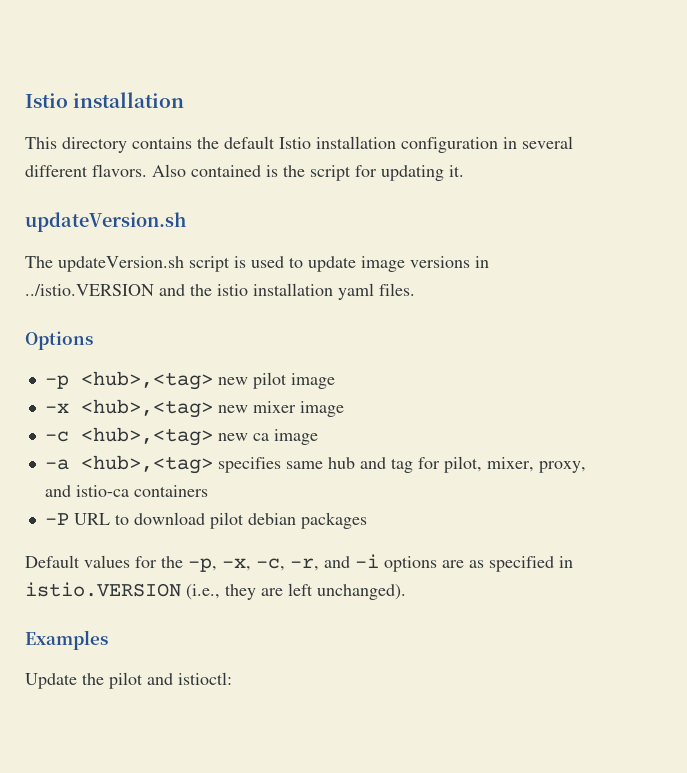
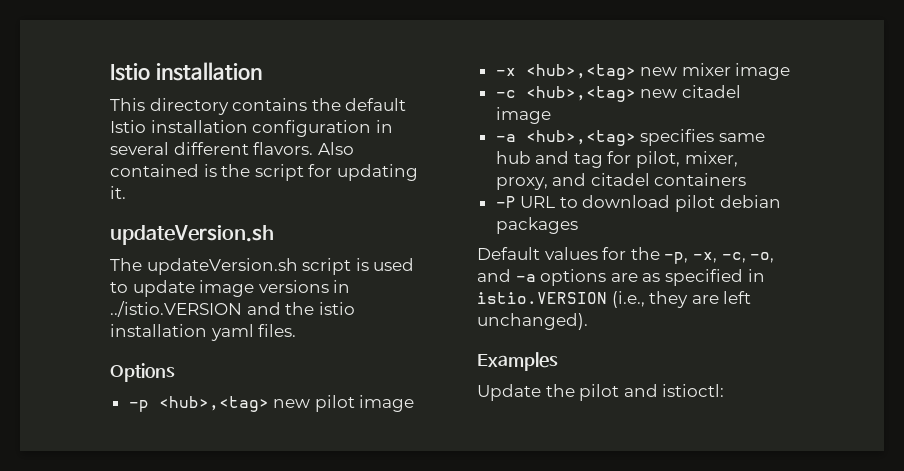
[252,433,269,441] ca -> [681,85,741,98] citadel
[75,485,129,497] istio-ca -> [590,173,650,186] citadel
[290,554,379,571] -r, and -i -> [750,252,775,263] [477,269,536,282] -o, and -a

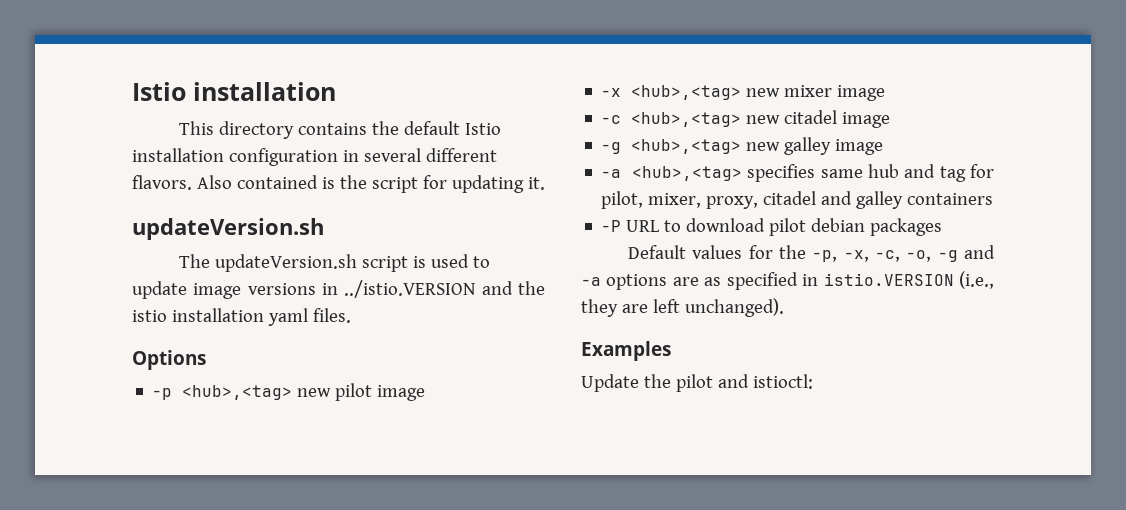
(551, 115) none -> [601,137,884,155] // -g <hub>,<tag> new galley image
[552,173,650,186] and citadel -> [763,191,904,209] citadel and galley
(775, 257) none -> [937,250,958,262] -g

